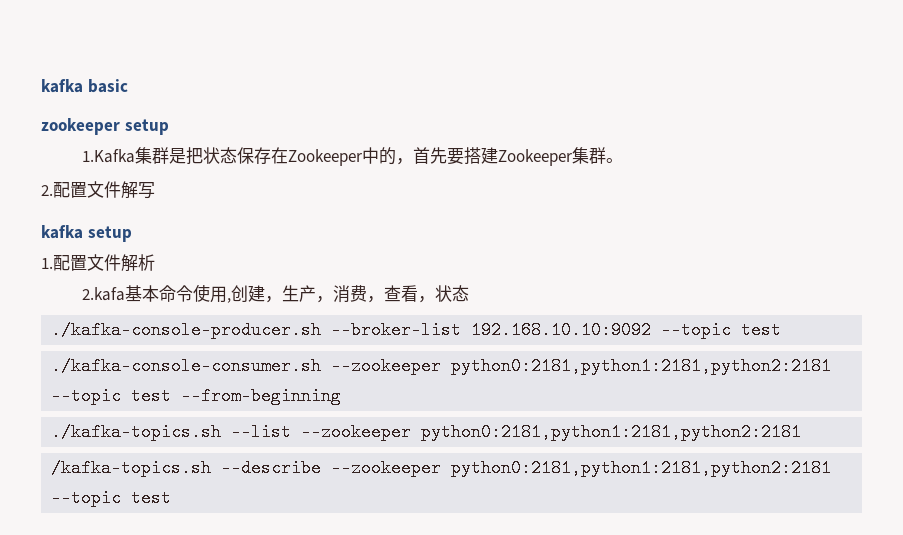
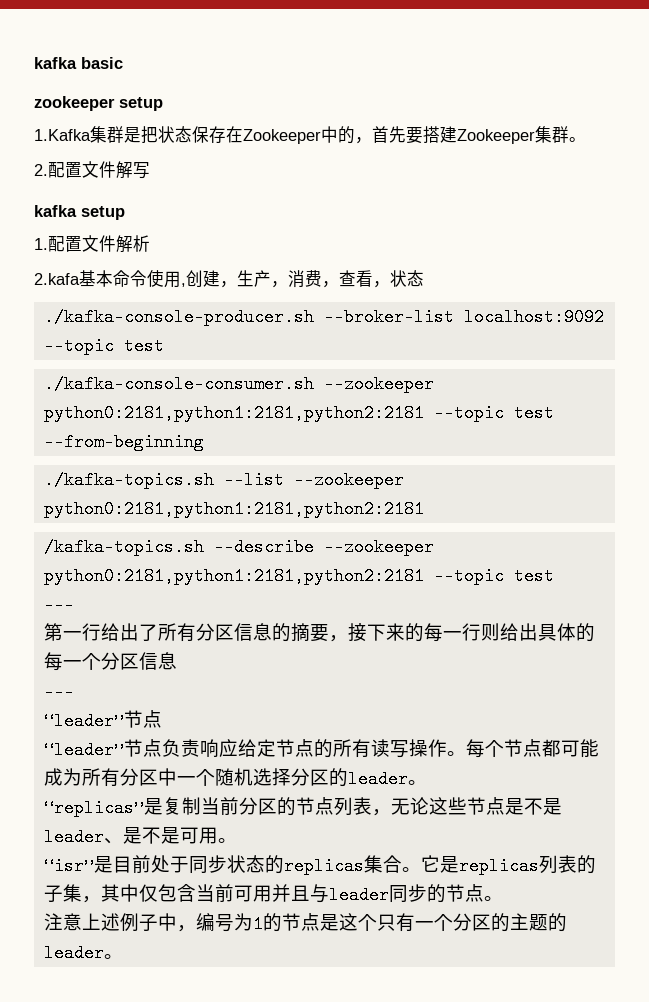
[471,321,652,339] 192.168.10.10:9092 -> [463,308,604,326] localhost:9092
(172, 498) none -> [43,596,74,614] [43,623,595,642] [43,652,177,671] [43,683,74,701] [43,710,162,730] [43,739,599,759] [43,768,427,788] [43,797,562,817] [43,827,237,846] [43,855,596,875] [43,884,503,904] [43,913,567,933] [43,944,123,962] // --- // 第一行给出了所有分区信息的摘要，接下来的每一行则给出具体的每一个分区信息 // --- // “leader”节点 // “leader”节点负责响应给定节点的所有读写操作。每个节点都可能成为所有分区中一个随机选择分区的leader。 // “replicas”是复制当前分区的节点列表，无论这些节点是不是leader、是不是可用。 // “isr”是目前处于同步状态的replicas集合。它是replicas列表的子集，其中仅包含当前可用并且与leader同步的节点。 // 注意上述例子中，编号为1的节点是这个只有一个分区的主题的leader。

